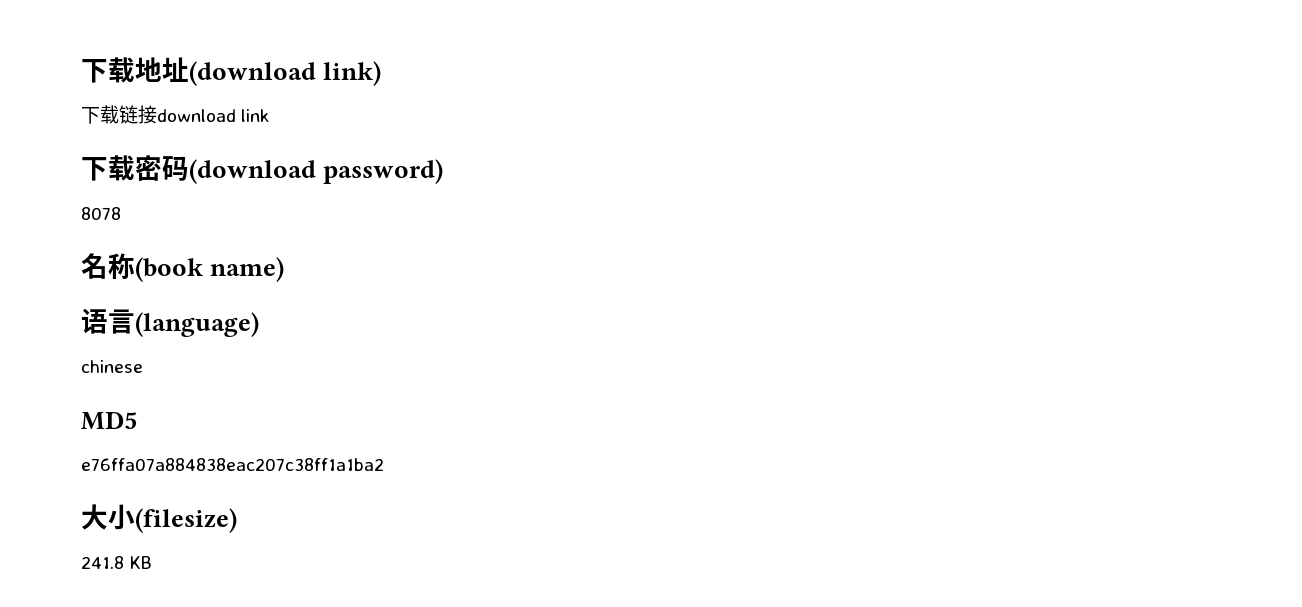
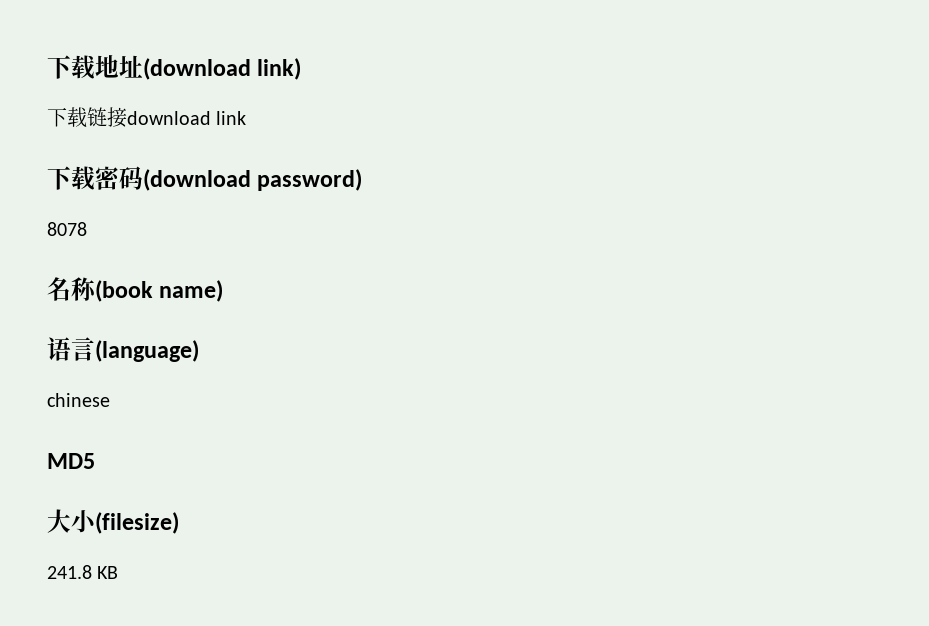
[81,458,384,471] // e76ffa07a884838eac207c38ff1a1ba2 -> (95, 461) none

